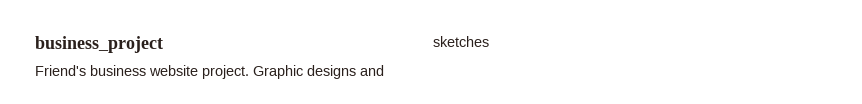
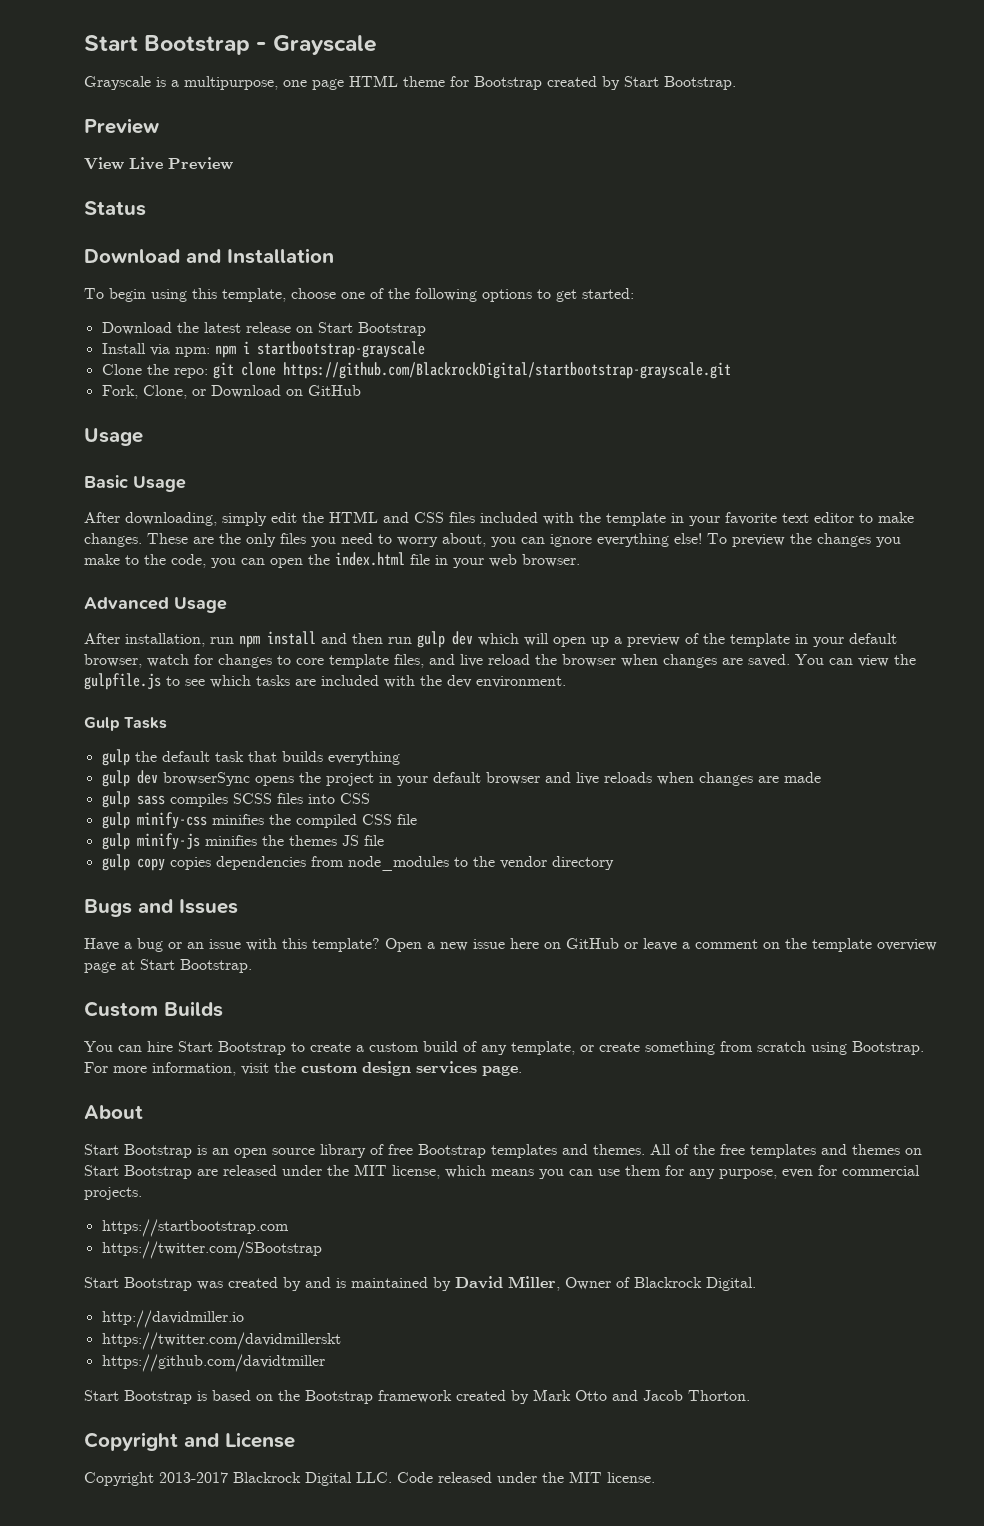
[35,36,163,53] [35,65,384,79] [433,36,489,47] business_project // Friend's business website project. Graphic designs and sketches -> [84,35,377,55] [84,75,736,90] [84,118,159,134] [84,157,233,170] [84,201,146,216] [84,248,334,264] [84,288,634,302] [101,322,426,336] [101,341,425,358] [101,362,731,379] [101,385,361,399] [84,428,143,446] [84,475,186,492] [84,511,914,526] [84,533,901,547] [84,552,580,568] [84,597,227,613] [84,631,897,648] [84,654,916,668] [84,673,566,690] [84,717,168,731] [101,749,400,766] [101,770,821,787] [101,791,370,808] [101,812,417,829] [101,833,384,850] [101,854,614,871] [84,899,238,917] [84,938,937,952] [84,959,252,973] [84,1001,223,1017] [84,1041,924,1055] [84,1061,522,1076] [84,1105,143,1119] [84,1144,922,1158] [84,1164,920,1179] [84,1187,142,1200] [101,1219,289,1237] [101,1241,322,1259] [84,1276,756,1291] [101,1310,244,1328] [101,1332,341,1350] [101,1354,325,1372] [84,1389,750,1404] [84,1432,295,1451] [84,1471,655,1486] Start Bootstrap - Grayscale // Grayscale is a multipurpose, one page HTML theme for Bootstrap created by Start Bootstrap. // Preview // View Live Preview // Status // Download and Installation // To begin using this template, choose one of the following options to get started: // Download the latest release on Start Bootstrap // Install via npm: npm i startbootstrap-grayscale // Clone the repo: git clone https://github.com/BlackrockDigital/startbootstrap-grayscale.git // Fork, Clone, or Download on GitHub // Usage // Basic Usage // After downloading, simply edit the HTML and CSS files included with the template in your favorite text editor to make changes. These are the only files you need to worry about, you can ignore everything else! To preview the changes you make to the code, you can open the index.html file in your web browser. // Advanced Usage // After installation, run npm install and then run gulp dev which will open up a preview of the template in your default browser, watch for changes to core template files, and live reload the browser when changes are saved. You can view the gulpfile.js to see which tasks are included with the dev environment. // Gulp Tasks // gulp the default task that builds everything // gulp dev browserSync opens the project in your default browser and live reloads when changes are made // gulp sass compiles SCSS files into CSS // gulp minify-css minifies the compiled CSS file // gulp minify-js minifies the themes JS file // gulp copy copies dependencies from node_modules to the vendor directory // Bugs and Issues // Have a bug or an issue with this template? Open a new issue here on GitHub or leave a comment on the template overview page at Start Bootstrap. // Custom Builds // You can hire Start Bootstrap to create a custom build of any template, or create something from scratch using Bootstrap. For more information, visit the custom design services page. // About // Start Bootstrap is an open source library of free Bootstrap templates and themes. All of the free templates and themes on Start Bootstrap are released under the MIT license, which means you can use them for any purpose, even for commercial projects. // https://startbootstrap.com // https://twitter.com/SBootstrap // Start Bootstrap was created by and is maintained by David Miller, Owner of Blackrock Digital. // http://davidmiller.io // https://twitter.com/davidmillerskt // https://github.com/davidtmiller // Start Bootstrap is based on the Bootstrap framework created by Mark Otto and Jacob Thorton. // Copyright and License // Copyright 2013-2017 Blackrock Digital LLC. Code released under the MIT license.

